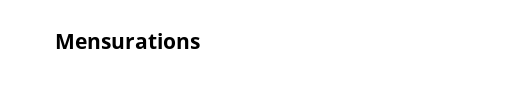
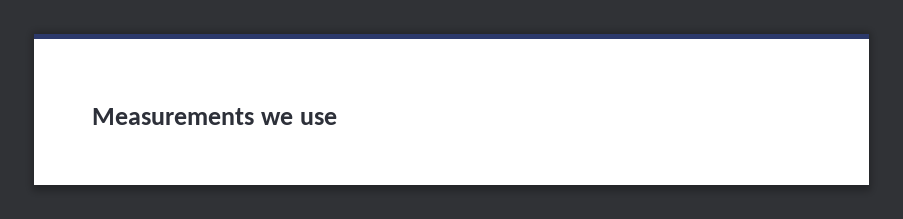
[55,33,200,49] Mensurations -> [92,108,337,125] Measurements we use

